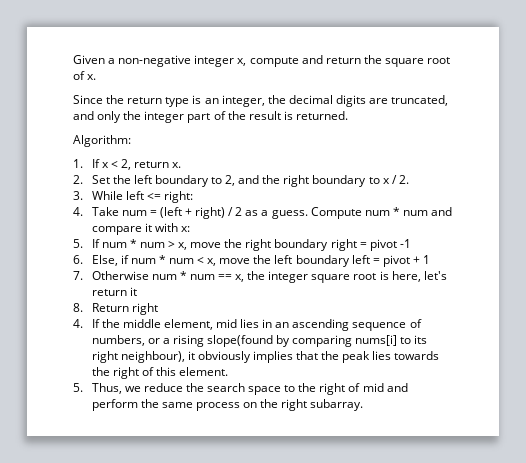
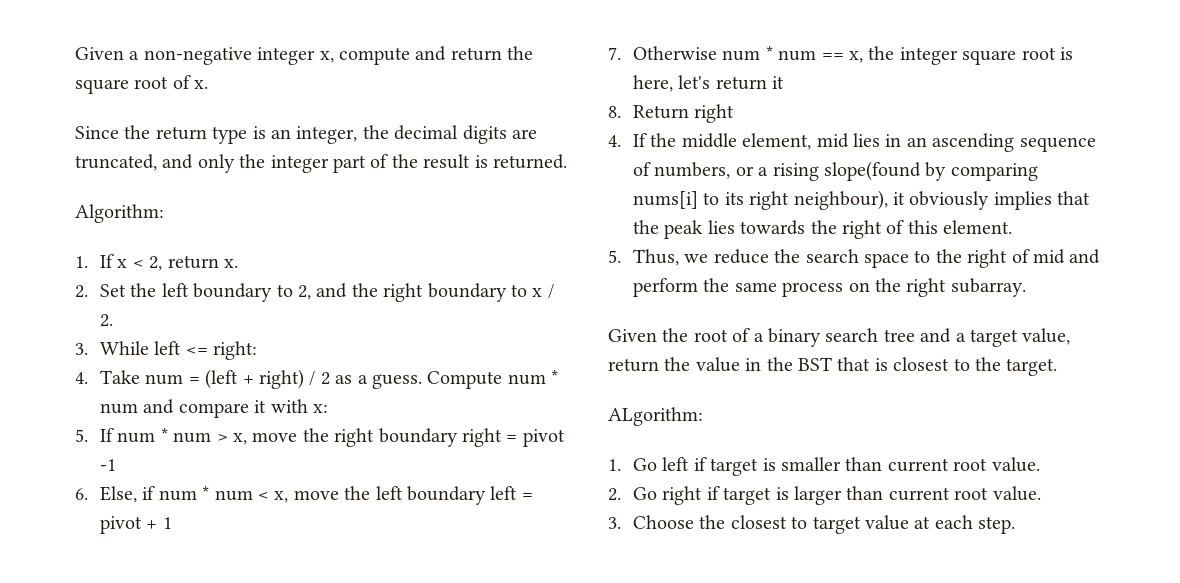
(364, 405) none -> [608,328,1071,347] [608,357,1058,376] [608,407,703,426] [608,457,1040,476] [608,486,1041,505] [608,515,1016,534] // Given the root of a binary search tree and a target value, return the value in the BST that is closest to the target. // ALgorithm: // 1. Go left if target is smaller than current root value. // 2. Go right if target is larger than current root value. // 3. Choose the closest to target value at each step.

